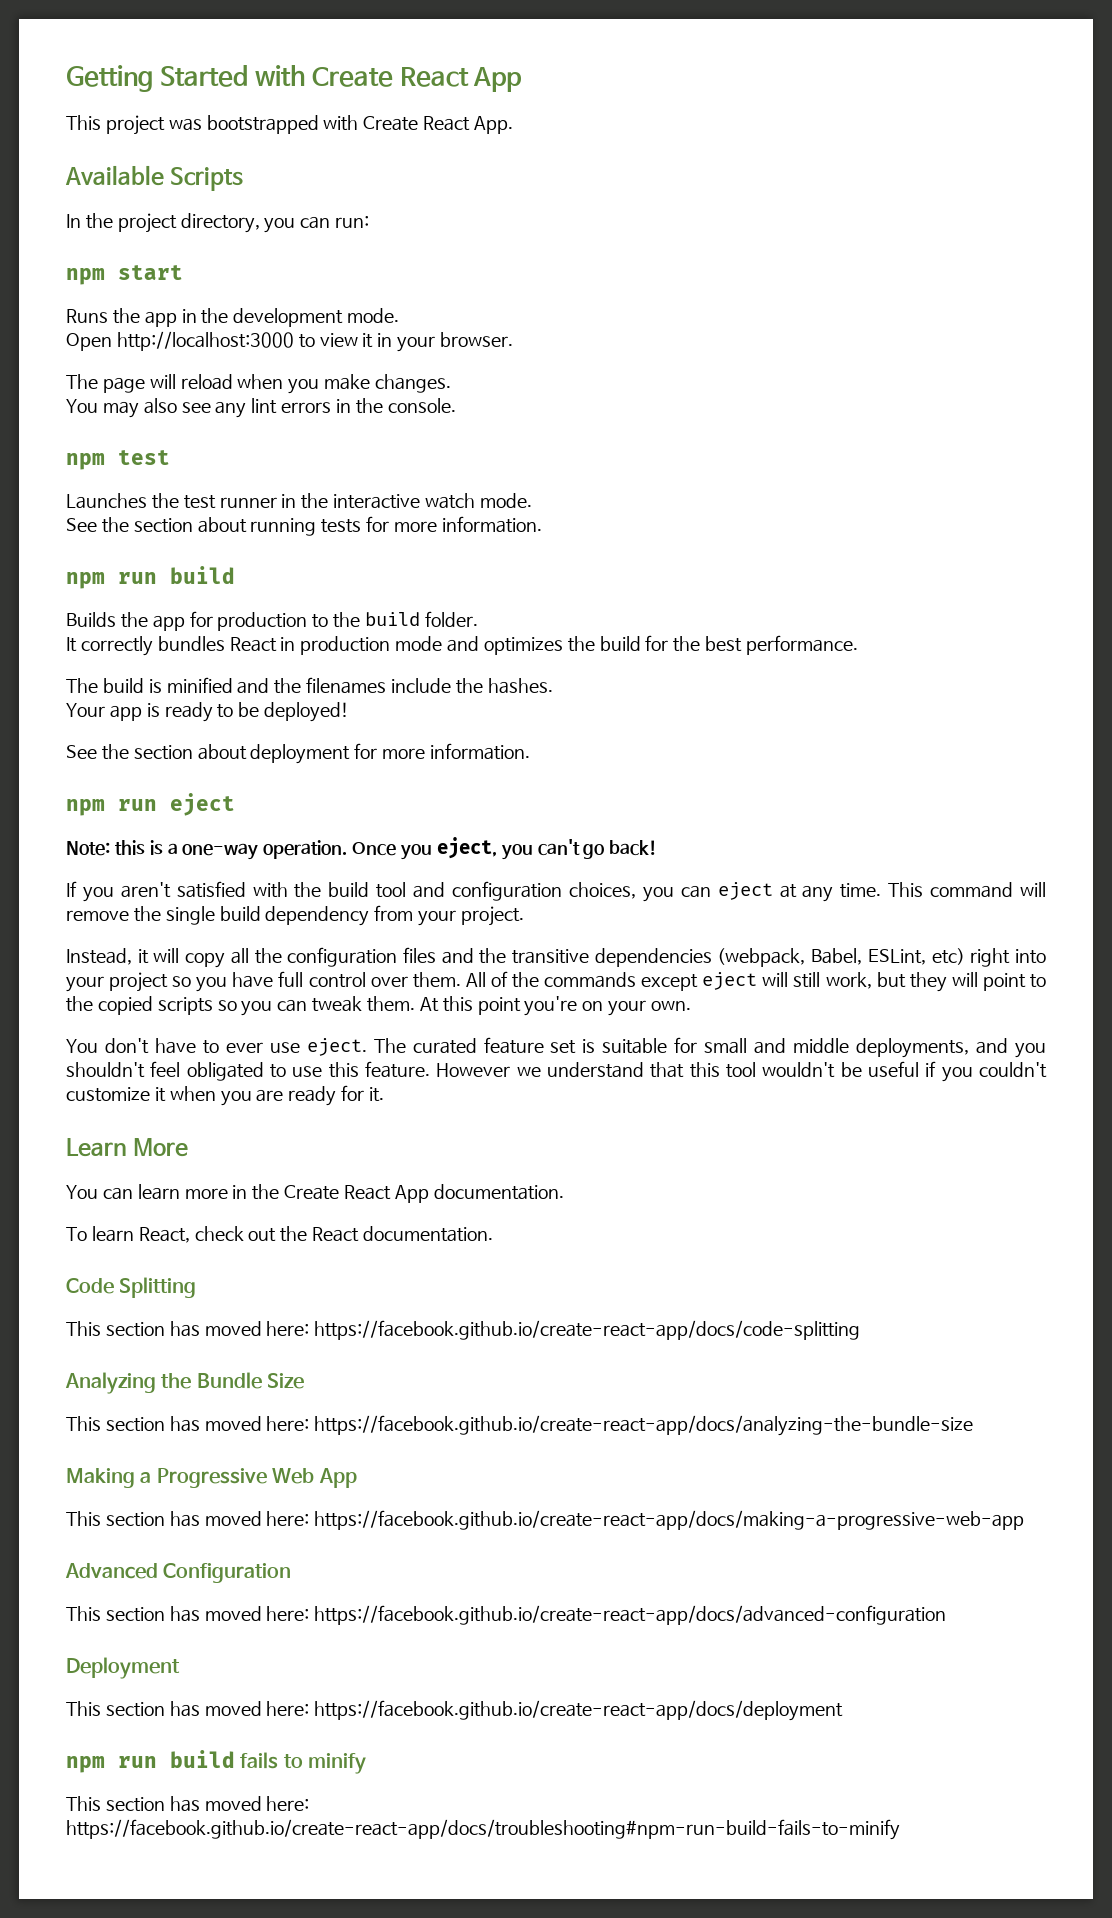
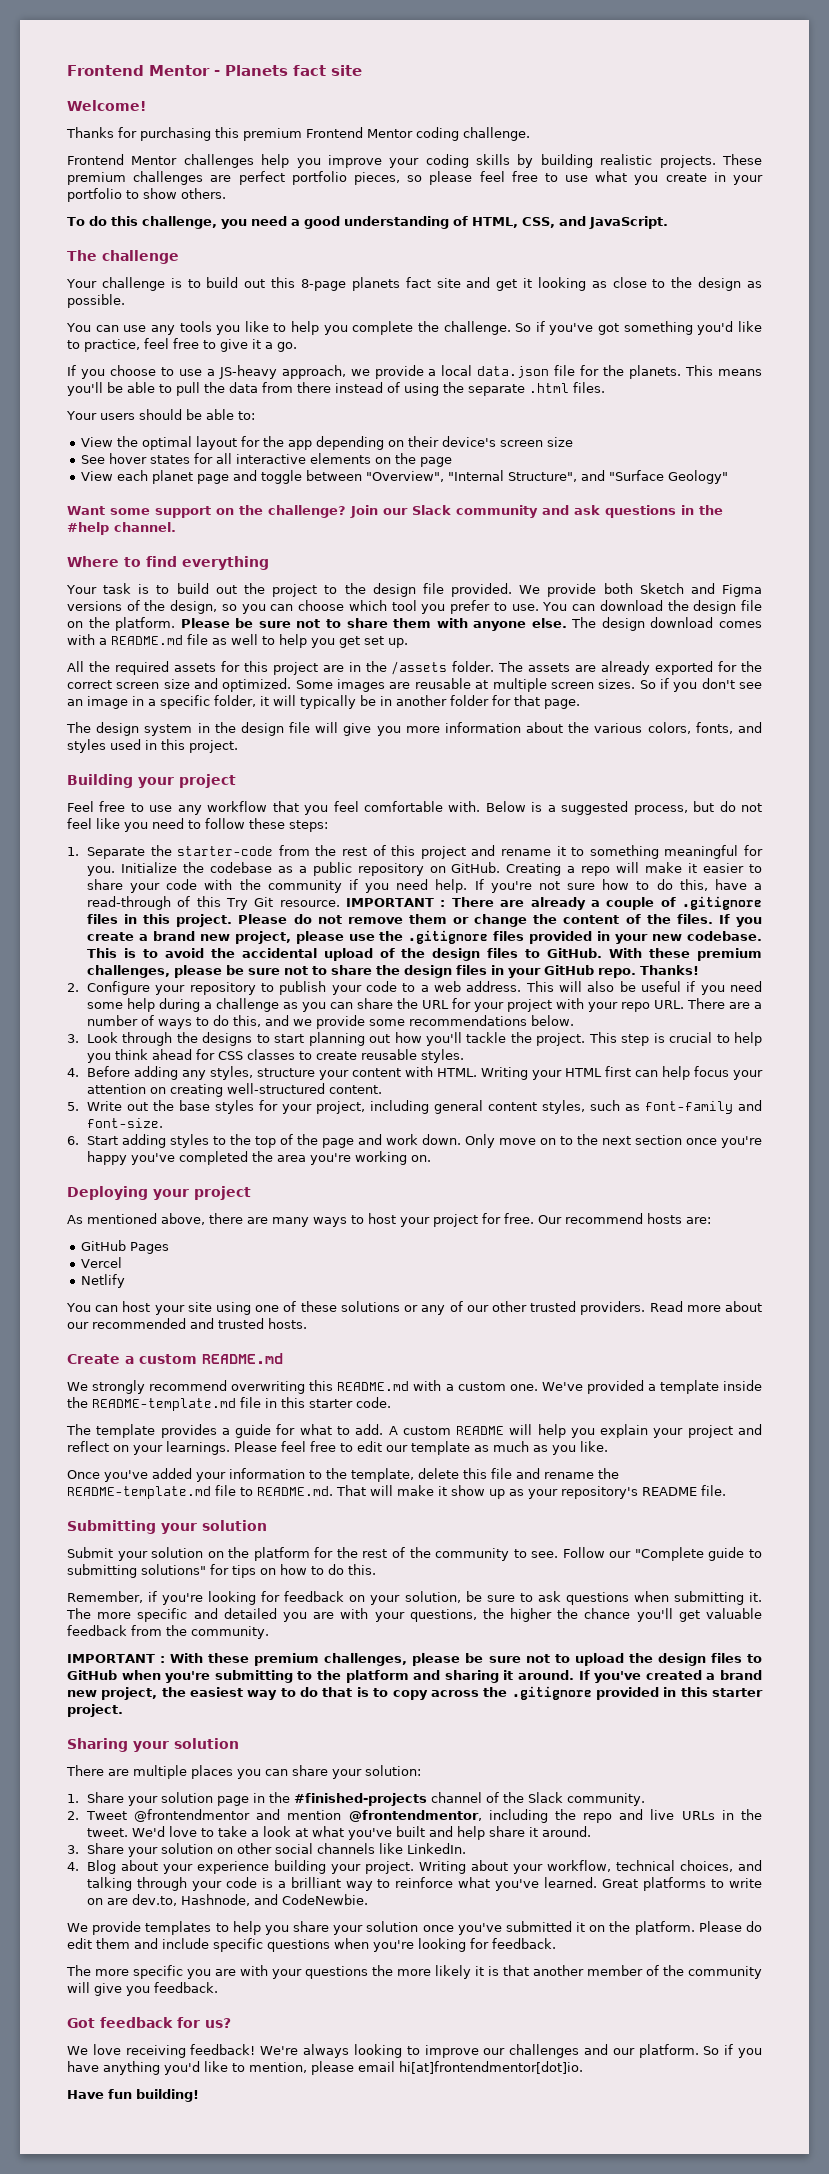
[66,65,522,92] [66,115,514,135] [65,165,244,191] [66,213,370,233] [66,265,183,285] [66,308,400,327] [66,331,514,352] [66,374,452,394] [66,398,456,418] [66,450,170,470] [66,493,532,509] [66,516,542,536] [66,566,235,589] [66,611,478,631] [66,635,859,656] [66,677,553,694] [66,702,350,722] [66,743,531,764] [66,793,235,816] [66,837,658,860] [66,881,1046,902] [66,905,525,926] [66,947,1046,968] [66,971,1047,992] [66,996,692,1016] [66,1037,1047,1058] [66,1061,1048,1082] [66,1085,385,1106] [66,1138,189,1157] [66,1184,564,1203] [66,1226,494,1243] [66,1277,197,1298] [66,1320,861,1340] [65,1372,305,1394] [66,1415,974,1436] [66,1468,357,1488] [66,1510,1025,1530] [65,1563,292,1583] [66,1605,947,1625] [66,1657,180,1679] [66,1700,844,1721] [66,1750,367,1774] [66,1796,310,1812] [66,1819,900,1840] Getting Started with Create React App // This project was bootstrapped with Create React App. // Available Scripts // In the project directory, you can run: // npm start // Runs the app in the development mode. // Open http://localhost:3000 to view it in your browser. // The page will reload when you make changes. // You may also see any lint errors in the console. // npm test // Launches the test runner in the interactive watch mode. // See the section about running tests for more information. // npm run build // Builds the app for production to the build folder. // It correctly bundles React in production mode and optimizes the build for the best performance. // The build is minified and the filenames include the hashes. // Your app is ready to be deployed! // See the section about deployment for more information. // npm run eject // Note: this is a one-way operation. Once you eject, you can't go back! // If you aren't satisfied with the build tool and configuration choices, you can eject at any time. This command will remove the single build dependency from your project. // Instead, it will copy all the configuration files and the transitive dependencies (webpack, Babel, ESLint, etc) right into your project so you have full control over them. All of the commands except eject will still work, but they will point to the copied scripts so you can tweak them. At this point you're on your own. // You don't have to ever use eject. The curated feature set is suitable for small and middle deployments, and you shouldn't feel obligated to use this feature. However we understand that this tool wouldn't be useful if you couldn't customize it when you are ready for it. // Learn More // You can learn more in the Create React App documentation. // To learn React, check out the React documentation. // Code Splitting // This section has moved here: https://facebook.github.io/create-react-app/docs/code-splitting // Analyzing the Bundle Size // This section has moved here: https://facebook.github.io/create-react-app/docs/analyzing-the-bundle-size // Making a Progressive Web App // This section has moved here: https://facebook.github.io/create-react-app/docs/making-a-progressive-web-app // Advanced Configuration // This section has moved here: https://facebook.github.io/create-react-app/docs/advanced-configuration // Deployment // This section has moved here: https://facebook.github.io/create-react-app/docs/deployment // npm run build fails to minify // This section has moved here: https://facebook.github.io/create-react-app/docs/troubleshooting#npm-run-build-fails-to-minify -> [67,65,362,76] [67,100,146,111] [66,127,530,141] [67,154,762,168] [67,171,763,185] [67,188,226,202] [67,216,668,229] [67,250,179,264] [66,277,762,291] [67,294,125,308] [66,321,763,335] [67,338,297,352] [67,365,763,379] [67,382,605,396] [66,409,255,420] [80,436,573,450] [80,453,452,467] [80,470,728,484] [67,505,723,518] [67,522,176,535] [67,556,269,570] [66,583,762,597] [67,600,762,614] [67,617,762,631] [67,634,408,648] [67,661,762,675] [67,678,763,692] [67,695,580,709] [66,722,762,736] [67,739,238,753] [67,774,236,788] [67,801,763,815] [67,818,328,832] [67,845,763,859] [86,862,762,876] [86,879,762,893] [86,896,762,910] [86,914,762,927] [86,930,762,944] [86,948,762,961] [86,965,699,978] [67,981,763,995] [86,998,762,1012] [86,1015,574,1029] [67,1032,762,1046] [86,1049,464,1063] [67,1066,763,1080] [86,1083,382,1097] [67,1100,762,1114] [86,1118,163,1128] [67,1134,762,1148] [86,1151,431,1165] [67,1186,251,1200] [67,1213,711,1227] [80,1240,169,1254] [80,1257,122,1268] [80,1274,125,1288] [66,1301,762,1315] [67,1318,307,1329] [67,1353,283,1364] [67,1380,762,1394] [67,1397,391,1411] [66,1424,763,1438] [67,1441,608,1455] [67,1468,619,1482] [67,1485,726,1499] [67,1520,267,1534] [67,1547,762,1561] [67,1564,376,1578] [67,1591,762,1605] [66,1608,762,1622] [67,1625,269,1639] [67,1653,763,1666] [67,1670,763,1683] [67,1686,764,1700] [67,1704,123,1717] [67,1738,239,1752] [66,1765,421,1779] [67,1792,645,1806] [67,1809,762,1823] [86,1826,591,1840] [67,1843,466,1857] [67,1860,762,1874] [86,1877,762,1891] [86,1894,368,1906] [67,1921,762,1935] [67,1938,556,1952] [66,1965,762,1979] [67,1982,218,1996] [67,2017,231,2028] [67,2044,762,2058] [67,2061,583,2075] [67,2089,199,2102] Frontend Mentor - Planets fact site // Welcome! // Thanks for purchasing this premium Frontend Mentor coding challenge. // Frontend Mentor challenges help you improve your coding skills by building realistic projects. These premium challenges are perfect portfolio pieces, so please feel free to use what you create in your portfolio to show others. // To do this challenge, you need a good understanding of HTML, CSS, and JavaScript. // The challenge // Your challenge is to build out this 8-page planets fact site and get it looking as close to the design as possible. // You can use any tools you like to help you complete the challenge. So if you've got something you'd like to practice, feel free to give it a go. // If you choose to use a JS-heavy approach, we provide a local data.json file for the planets. This means you'll be able to pull the data from there instead of using the separate .html files. // Your users should be able to: // View the optimal layout for the app depending on their device's screen size // See hover states for all interactive elements on the page // View each planet page and toggle between "Overview", "Internal Structure", and "Surface Geology" // Want some support on the challenge? Join our Slack community and ask questions in the #help channel. // Where to find everything // Your task is to build out the project to the design file provided. We provide both Sketch and Figma versions of the design, so you can choose which tool you prefer to use. You can download the design file on the platform. Please be sure not to share them with anyone else. The design download comes with a README.md file as well to help you get set up. // All the required assets for this project are in the /assets folder. The assets are already exported for the correct screen size and optimized. Some images are reusable at multiple screen sizes. So if you don't see an image in a specific folder, it will typically be in another folder for that page. // The design system in the design file will give you more information about the various colors, fonts, and styles used in this project. // Building your project // Feel free to use any workflow that you feel comfortable with. Below is a suggested process, but do not feel like you need to follow these steps: // 1. Separate the starter-code from the rest of this project and rename it to something meaningful for you. Initialize the codebase as a public repository on GitHub. Creating a repo will make it easier to share your code with the community if you need help. If you're not sure how to do this, have a read-through of this Try Git resource. IMPORTANT : There are already a couple of .gitignore files in this project. Please do not remove them or change the content of the files. If you create a brand new project, please use the .gitignore files provided in your new codebase. This is to avoid the accidental upload of the design files to GitHub. With these premium challenges, please be sure not to share the design files in your GitHub repo. Thanks! // 2. Configure your repository to publish your code to a web address. This will also be useful if you need some help during a challenge as you can share the URL for your project with your repo URL. There are a number of ways to do this, and we provide some recommendations below. // 3. Look through the designs to start planning out how you'll tackle the project. This step is crucial to help you think ahead for CSS classes to create reusable styles. // 4. Before adding any styles, structure your content with HTML. Writing your HTML first can help focus your attention on creating well-structured content. // 5. Write out the base styles for your project, including general content styles, such as font-family and font-size. // 6. Start adding styles to the top of the page and work down. Only move on to the next section once you're happy you've completed the area you're working on. // Deploying your project // As mentioned above, there are many ways to host your project for free. Our recommend hosts are: // GitHub Pages // Vercel // Netlify // You can host your site using one of these solutions or any of our other trusted providers. Read more about our recommended and trusted hosts. // Create a custom README.md // We strongly recommend overwriting this README.md with a custom one. We've provided a template inside the README-template.md file in this starter code. // The template provides a guide for what to add. A custom README will help you explain your project and reflect on your learnings. Please feel free to edit our template as much as you like. // Once you've added your information to the template, delete this file and rename the README-template.md file to README.md. That will make it show up as your repository's README file. // Submitting your solution // Submit your solution on the platform for the rest of the community to see. Follow our "Complete guide to submitting solutions" for tips on how to do this. // Remember, if you're looking for feedback on your solution, be sure to ask questions when submitting it. The more specific and detailed you are with your questions, the higher the chance you'll get valuable feedback from the community. // IMPORTANT : With these premium challenges, please be sure not to upload the design files to GitHub when you're submitting to the platform and sharing it around. If you've created a brand new project, the easiest way to do that is to copy across the .gitignore provided in this starter project. // Sharing your solution // There are multiple places you can share your solution: // 1. Share your solution page in the #finished-projects channel of the Slack community. // 2. Tweet @frontendmentor and mention @frontendmentor, including the repo and live URLs in the tweet. We'd love to take a look at what you've built and help share it around. // 3. Share your solution on other social channels like LinkedIn. // 4. Blog about your experience building your project. Writing about your workflow, technical choices, and talking through your code is a brilliant way to reinforce what you've learned. Great platforms to write on are dev.to, Hashnode, and CodeNewbie. // We provide templates to help you share your solution once you've submitted it on the platform. Please do edit them and include specific questions when you're looking for feedback. // The more specific you are with your questions the more likely it is that another member of the community will give you feedback. // Got feedback for us? // We love receiving feedback! We're always looking to improve our challenges and our platform. So if you have anything you'd like to mention, please email hi[at]frontendmentor[dot]io. // Have fun building!

